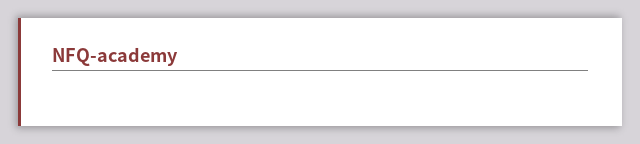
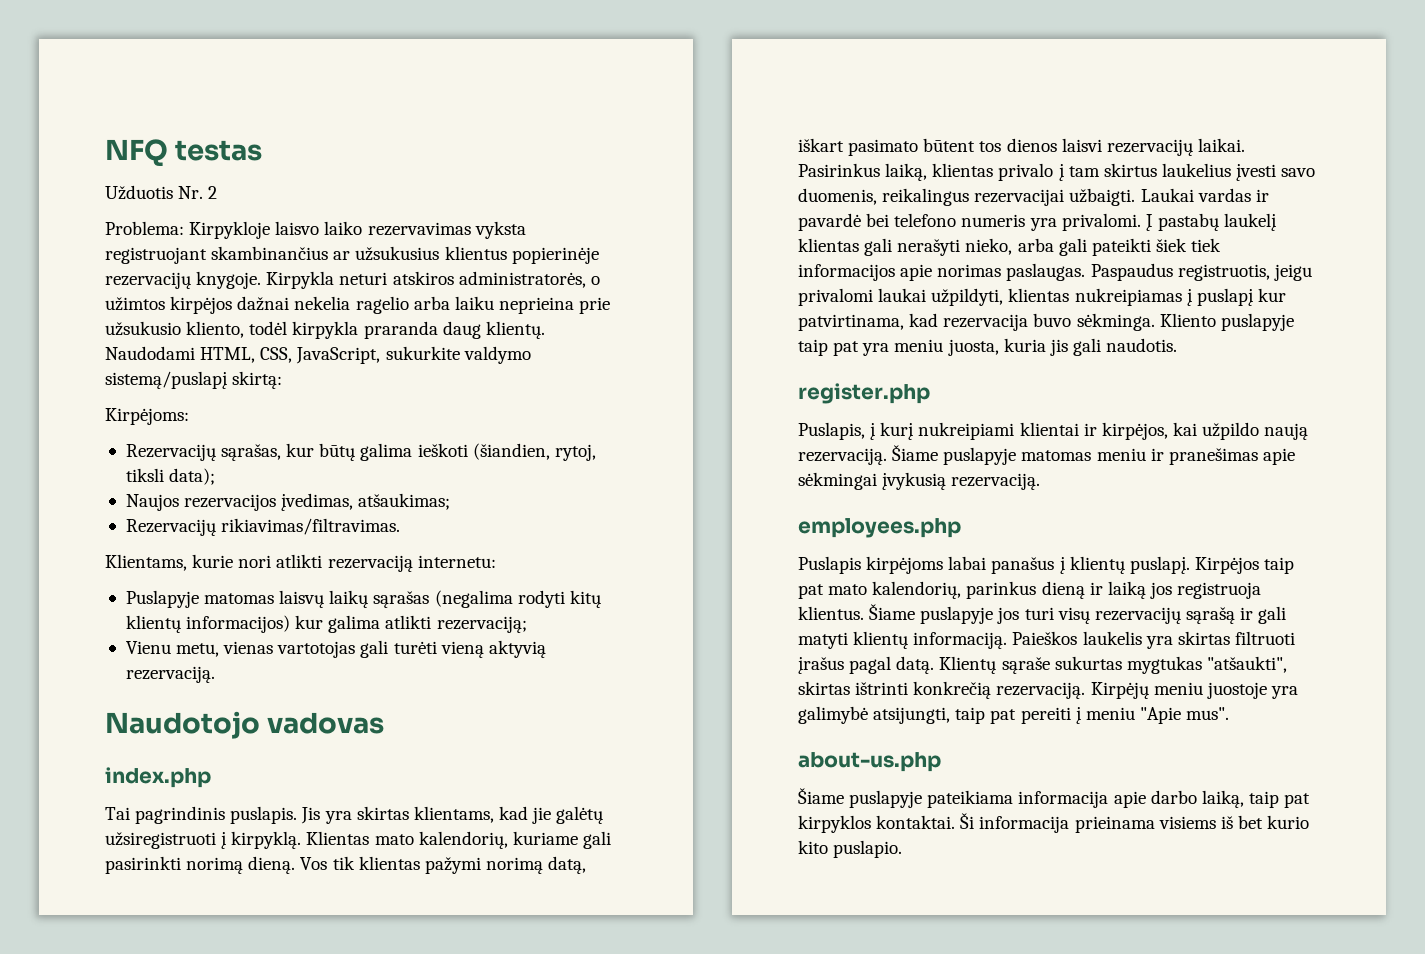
[52,47,178,66] NFQ-academy -> [105,139,263,166] [105,185,218,200] [105,221,526,239] [105,246,599,264] [105,271,600,289] [105,296,611,314] [105,321,545,339] [105,346,531,364] [105,371,283,389] [105,408,189,425] [125,443,596,461] [125,468,216,485] [125,493,451,511] [125,518,401,536] [105,554,496,572] [125,590,601,608] [125,615,527,633] [125,640,546,658] [125,666,215,683] [105,711,385,739] [105,767,211,788] [105,806,604,824] [105,831,611,849] [105,856,587,874] [798,138,1245,156] [798,163,1316,181] [798,188,1269,206] [798,213,1278,231] [798,238,1222,256] [798,263,1312,281] [798,288,1286,306] [798,313,1294,331] [798,338,1178,356] [798,383,930,404] [798,422,1309,440] [798,445,1295,465] [798,472,1041,490] [798,518,961,538] [798,556,1295,574] [798,581,1262,599] [798,604,1287,624] [798,631,1295,649] [798,656,1287,674] [798,681,1298,699] [798,706,1230,724] [798,752,941,772] [798,788,1311,808] [798,813,1310,833] [798,840,903,858] NFQ testas // Užduotis Nr. 2 // Problema: Kirpykloje laisvo laiko rezervavimas vyksta registruojant skambinančius ar užsukusius klientus popierinėje rezervacijų knygoje. Kirpykla neturi atskiros administratorės, o užimtos kirpėjos dažnai nekelia ragelio arba laiku neprieina prie užsukusio kliento, todėl kirpykla praranda daug klientų. Naudodami HTML, CSS, JavaScript, sukurkite valdymo sistemą/puslapį skirtą: // Kirpėjoms: // Rezervacijų sąrašas, kur būtų galima ieškoti (šiandien, rytoj, tiksli data); // Naujos rezervacijos įvedimas, atšaukimas; // Rezervacijų rikiavimas/filtravimas. // Klientams, kurie nori atlikti rezervaciją internetu: // Puslapyje matomas laisvų laikų sąrašas (negalima rodyti kitų klientų informacijos) kur galima atlikti rezervaciją; // Vienu metu, vienas vartotojas gali turėti vieną aktyvią rezervaciją. // Naudotojo vadovas // index.php // Tai pagrindinis puslapis. Jis yra skirtas klientams, kad jie galėtų užsiregistruoti į kirpyklą. Klientas mato kalendorių, kuriame gali pasirinkti norimą dieną. Vos tik klientas pažymi norimą datą, iškart pasimato būtent tos dienos laisvi rezervacijų laikai. Pasirinkus laiką, klientas privalo į tam skirtus laukelius įvesti savo duomenis, reikalingus rezervacijai užbaigti. Laukai vardas ir pavardė bei telefono numeris yra privalomi. Į pastabų laukelį klientas gali nerašyti nieko, arba gali pateikti šiek tiek informacijos apie norimas paslaugas. Paspaudus registruotis, jeigu privalomi laukai užpildyti, klientas nukreipiamas į puslapį kur patvirtinama, kad rezervacija buvo sėkminga. Kliento puslapyje taip pat yra meniu juosta, kuria jis gali naudotis. // register.php // Puslapis, į kurį nukreipiami klientai ir kirpėjos, kai užpildo naują rezervaciją. Šiame puslapyje matomas meniu ir pranešimas apie sėkmingai įvykusią rezervaciją. // employees.php // Puslapis kirpėjoms labai panašus į klientų puslapį. Kirpėjos taip pat mato kalendorių, parinkus dieną ir laiką jos registruoja klientus. Šiame puslapyje jos turi visų rezervacijų sąrašą ir gali matyti klientų informaciją. Paieškos laukelis yra skirtas filtruoti įrašus pagal datą. Klientų sąraše sukurtas mygtukas "atšaukti", skirtas ištrinti konkrečią rezervaciją. Kirpėjų meniu juostoje yra galimybė atsijungti, taip pat pereiti į meniu "Apie mus". // about-us.php // Šiame puslapyje pateikiama informacija apie darbo laiką, taip pat kirpyklos kontaktai. Ši informacija prieinama visiems iš bet kurio kito puslapio.

